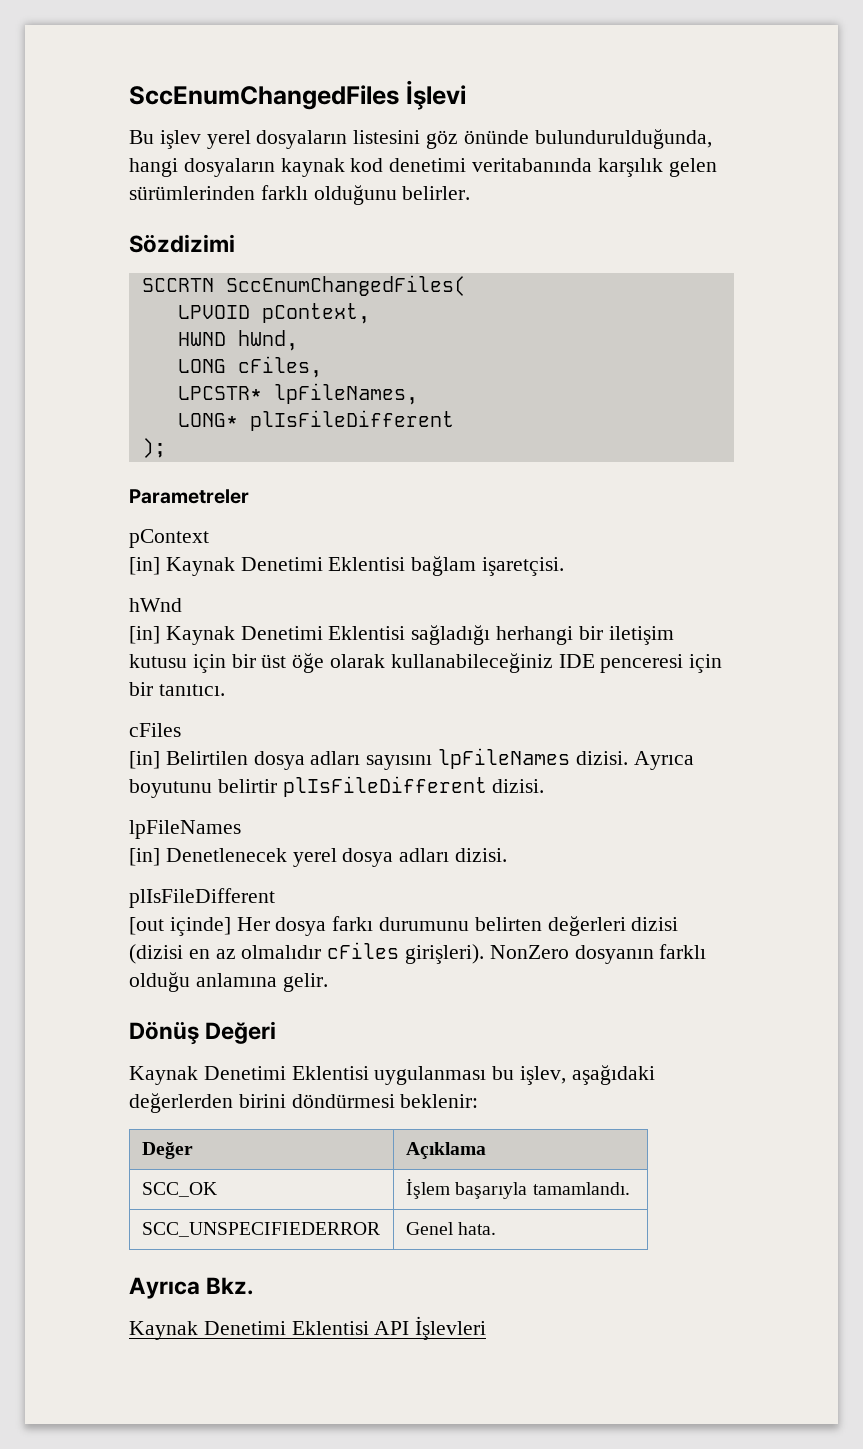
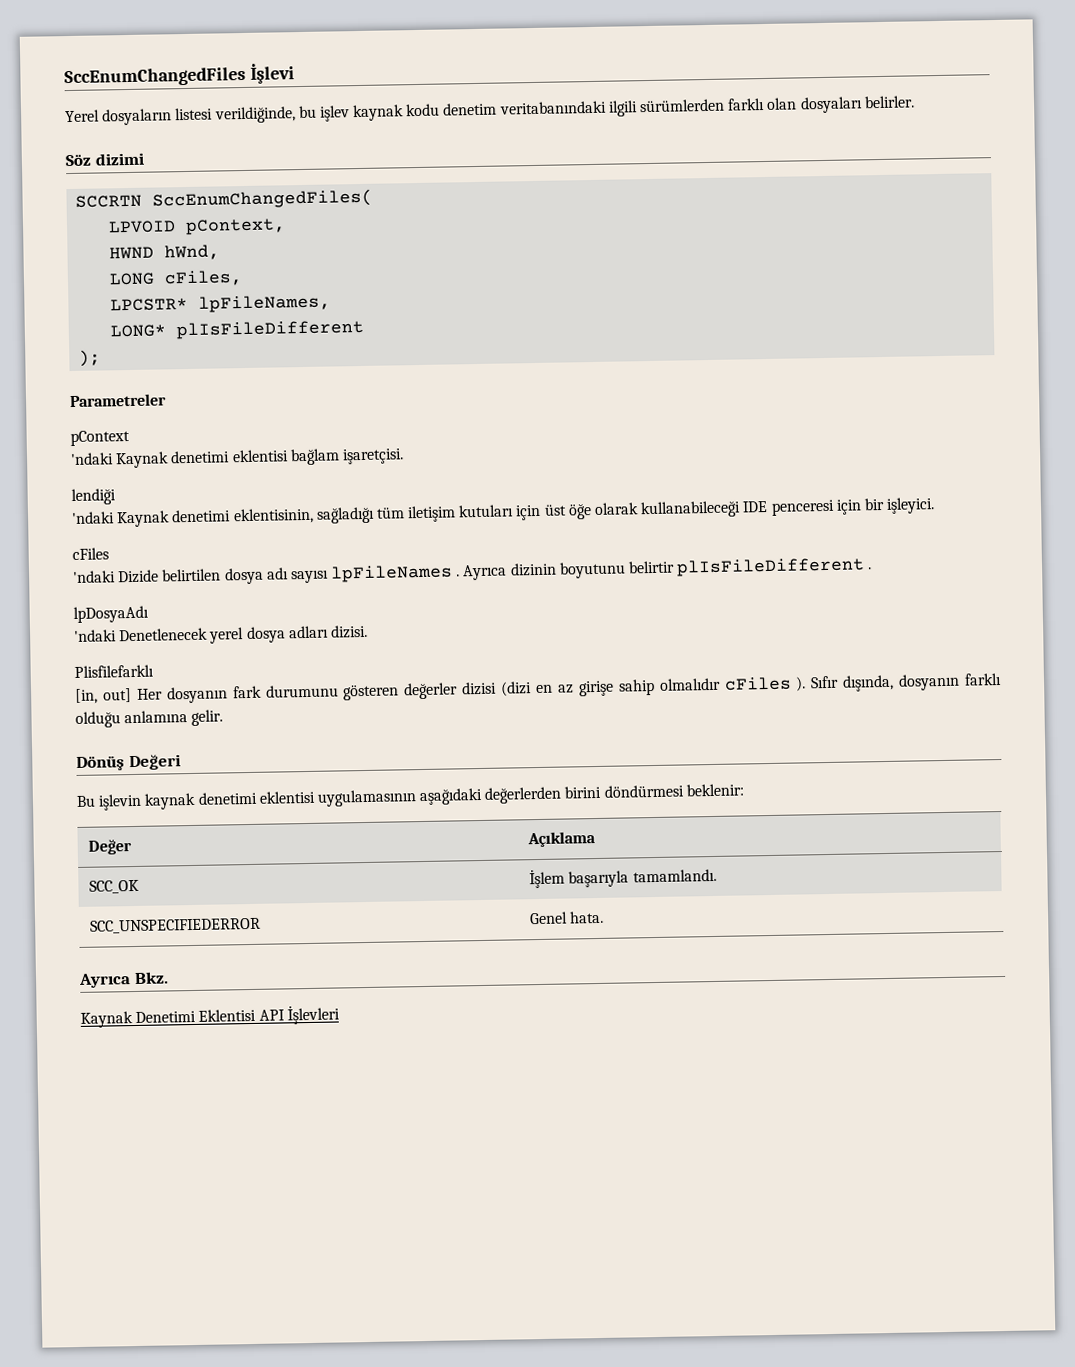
[129,129,712,149] [129,158,717,177] [129,185,397,205] Bu işlev yerel dosyaların listesini göz önünde bulundurulduğunda, hangi dosyaların kaynak kod denetimi veritabanında karşılık gelen sürümlerinden farklı olduğunu -> [65,96,863,126] Yerel dosyaların listesi verildiğinde, bu işlev kaynak kodu denetim veritabanındaki ilgili sürümlerden farklı olan dosyaları
[129,234,235,253] Sözdizimi -> [65,152,144,167] Söz dizimi
[129,556,565,576] [129,598,182,612] [129,625,674,645] [129,654,256,673] [in] Kaynak Denetimi Eklentisi bağlam işaretçisi. // hWnd // [in] Kaynak Denetimi Eklentisi sağladığı herhangi bir iletişim kutusu için bir -> [70,448,404,469] [71,488,116,506] [71,504,542,528] 'ndaki Kaynak denetimi eklentisi bağlam işaretçisi. // lendiği // 'ndaki Kaynak denetimi eklentisinin, sağladığı tüm iletişim kutuları için
[390,653,553,673] kullanabileceğiniz -> [640,500,742,519] kullanabileceği
[158,684,225,696] tanıtıcı. -> [886,497,936,514] işleyici.
[129,748,694,770] [129,776,545,798] [129,820,241,839] [129,848,160,866] [in] Belirtilen dosya adları sayısını lpFileNames dizisi. Ayrıca boyutunu belirtir plIsFileDifferent dizisi. // lpFileNames // [in] -> [72,557,873,585] [73,605,149,624] [74,629,117,642] 'ndaki Dizide belirtilen dosya adı sayısı lpFileNames . Ayrıca dizinin boyutunu belirtir plIsFileDifferent . // lpDosyaAdı // 'ndaki
[129,888,275,908] [129,916,679,936] [129,942,569,964] plIsFileDifferent // [out içinde] Her dosya farkı durumunu belirten değerleri dizisi (dizisi en az olmalıdır cFiles girişleri). NonZero -> [74,664,154,678] [75,674,895,704] Plisfilefarklı // [in, out] Her dosyanın fark durumunu gösteren değerler dizisi (dizi en az girişe sahip olmalıdır cFiles ). Sıfır dışında,
[129,1066,567,1085] Kaynak Denetimi Eklentisi uygulanması bu işlev, -> [76,789,417,811] Bu işlevin kaynak denetimi eklentisi uygulamasının

